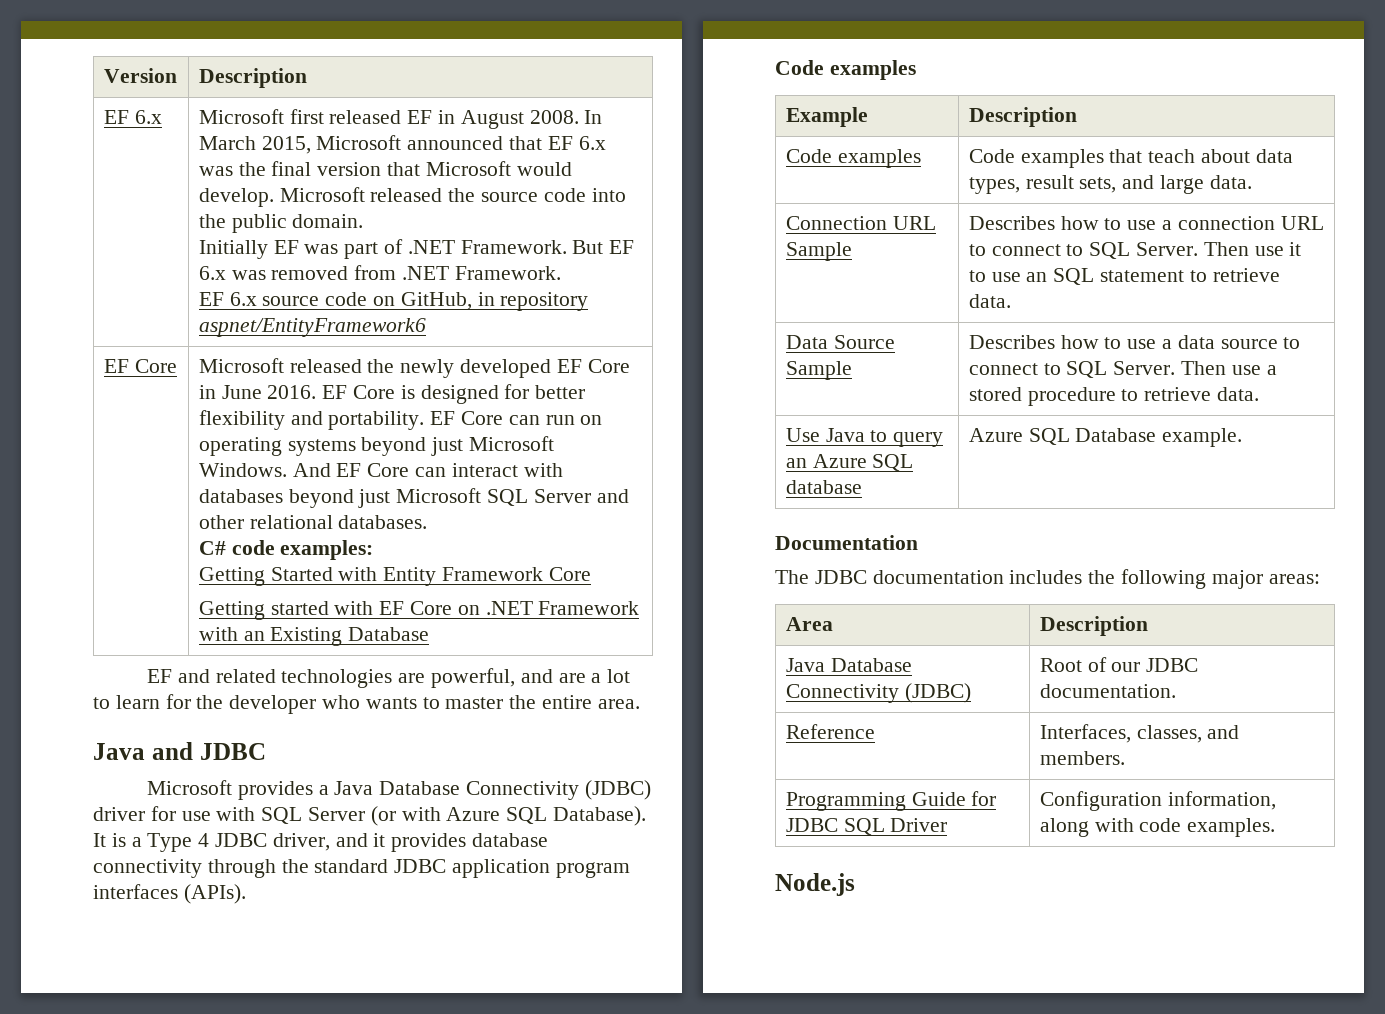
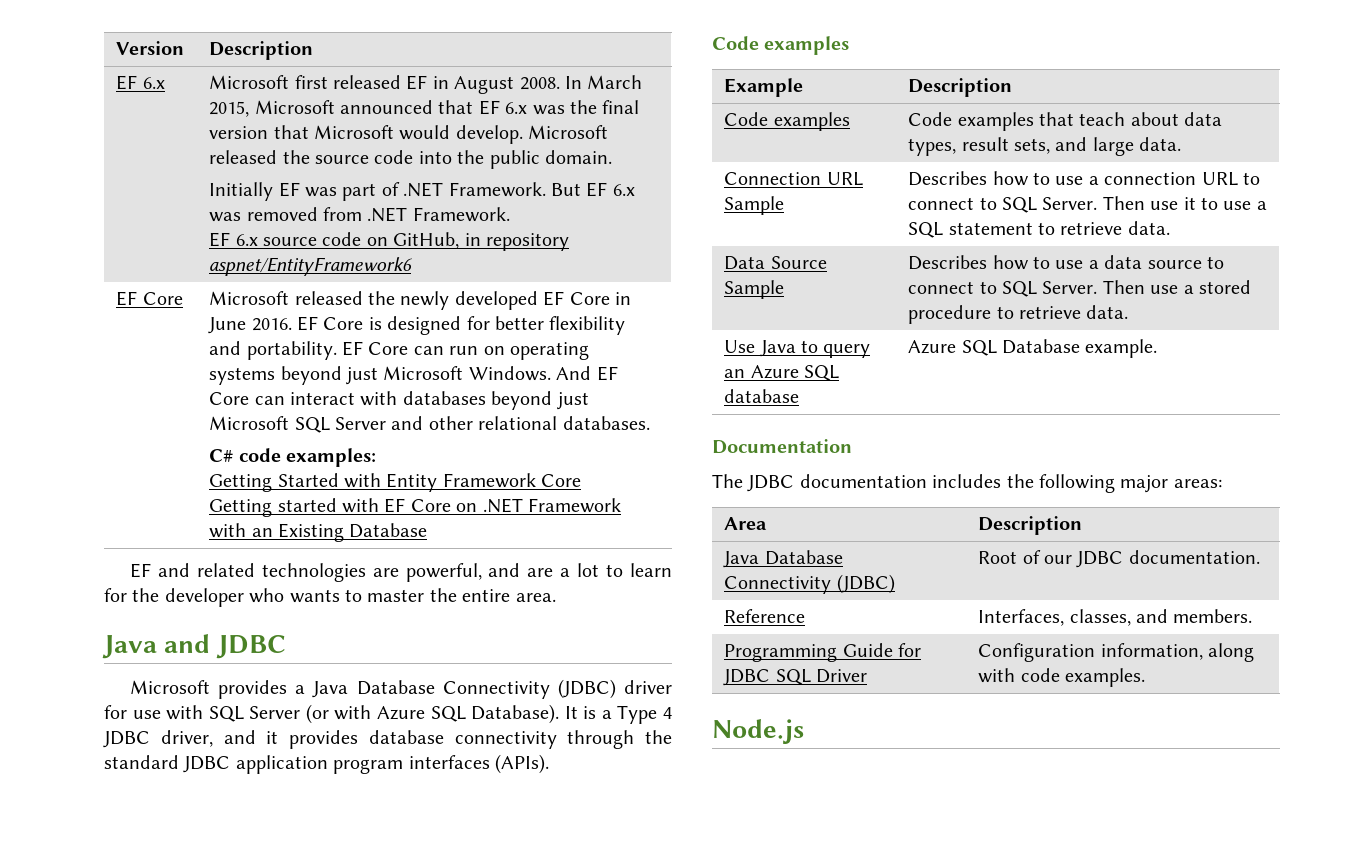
[1026,272,1048,282] an -> [1256,201,1267,210] a

